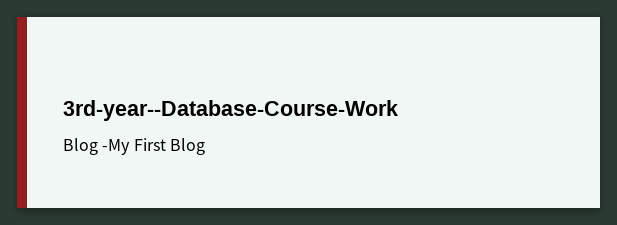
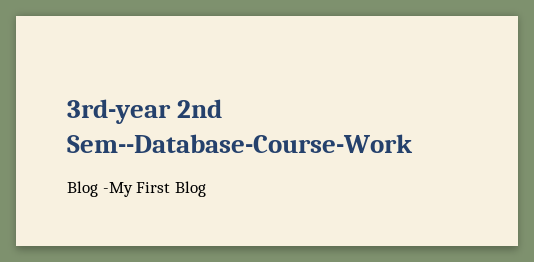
[63,100,398,121] 3rd-year--Database-Course-Work -> [67,99,223,124] [67,134,413,153] 3rd-year 2nd Sem--Database-Course-Work

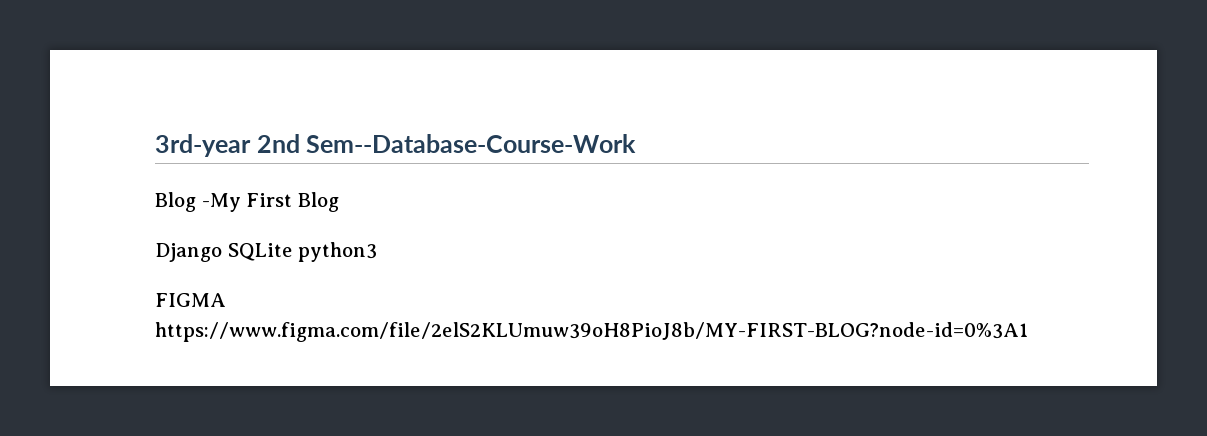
(206, 189) none -> [155,242,378,262] [155,293,226,307] [155,322,1028,342] // Django SQLite python3 // FIGMA https://www.figma.com/file/2elS2KLUmuw39oH8PioJ8b/MY-FIRST-BLOG?node-id=0%3A1

